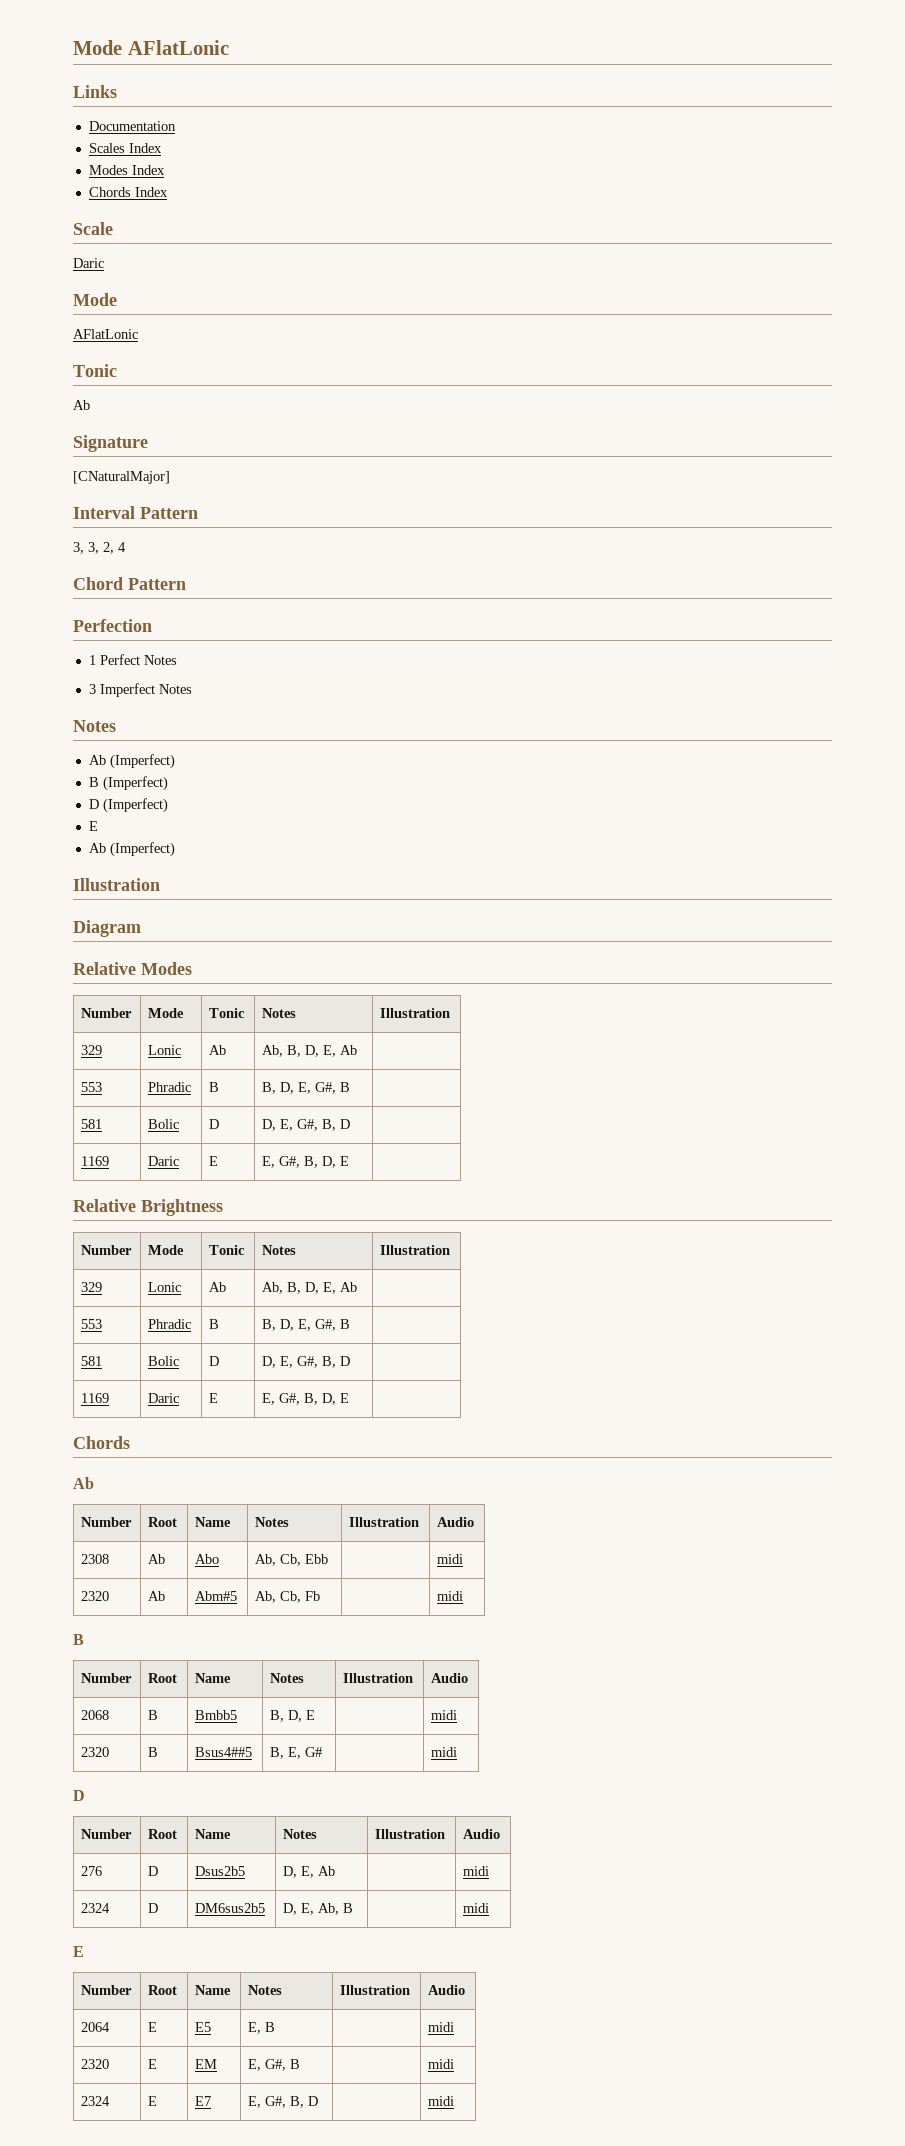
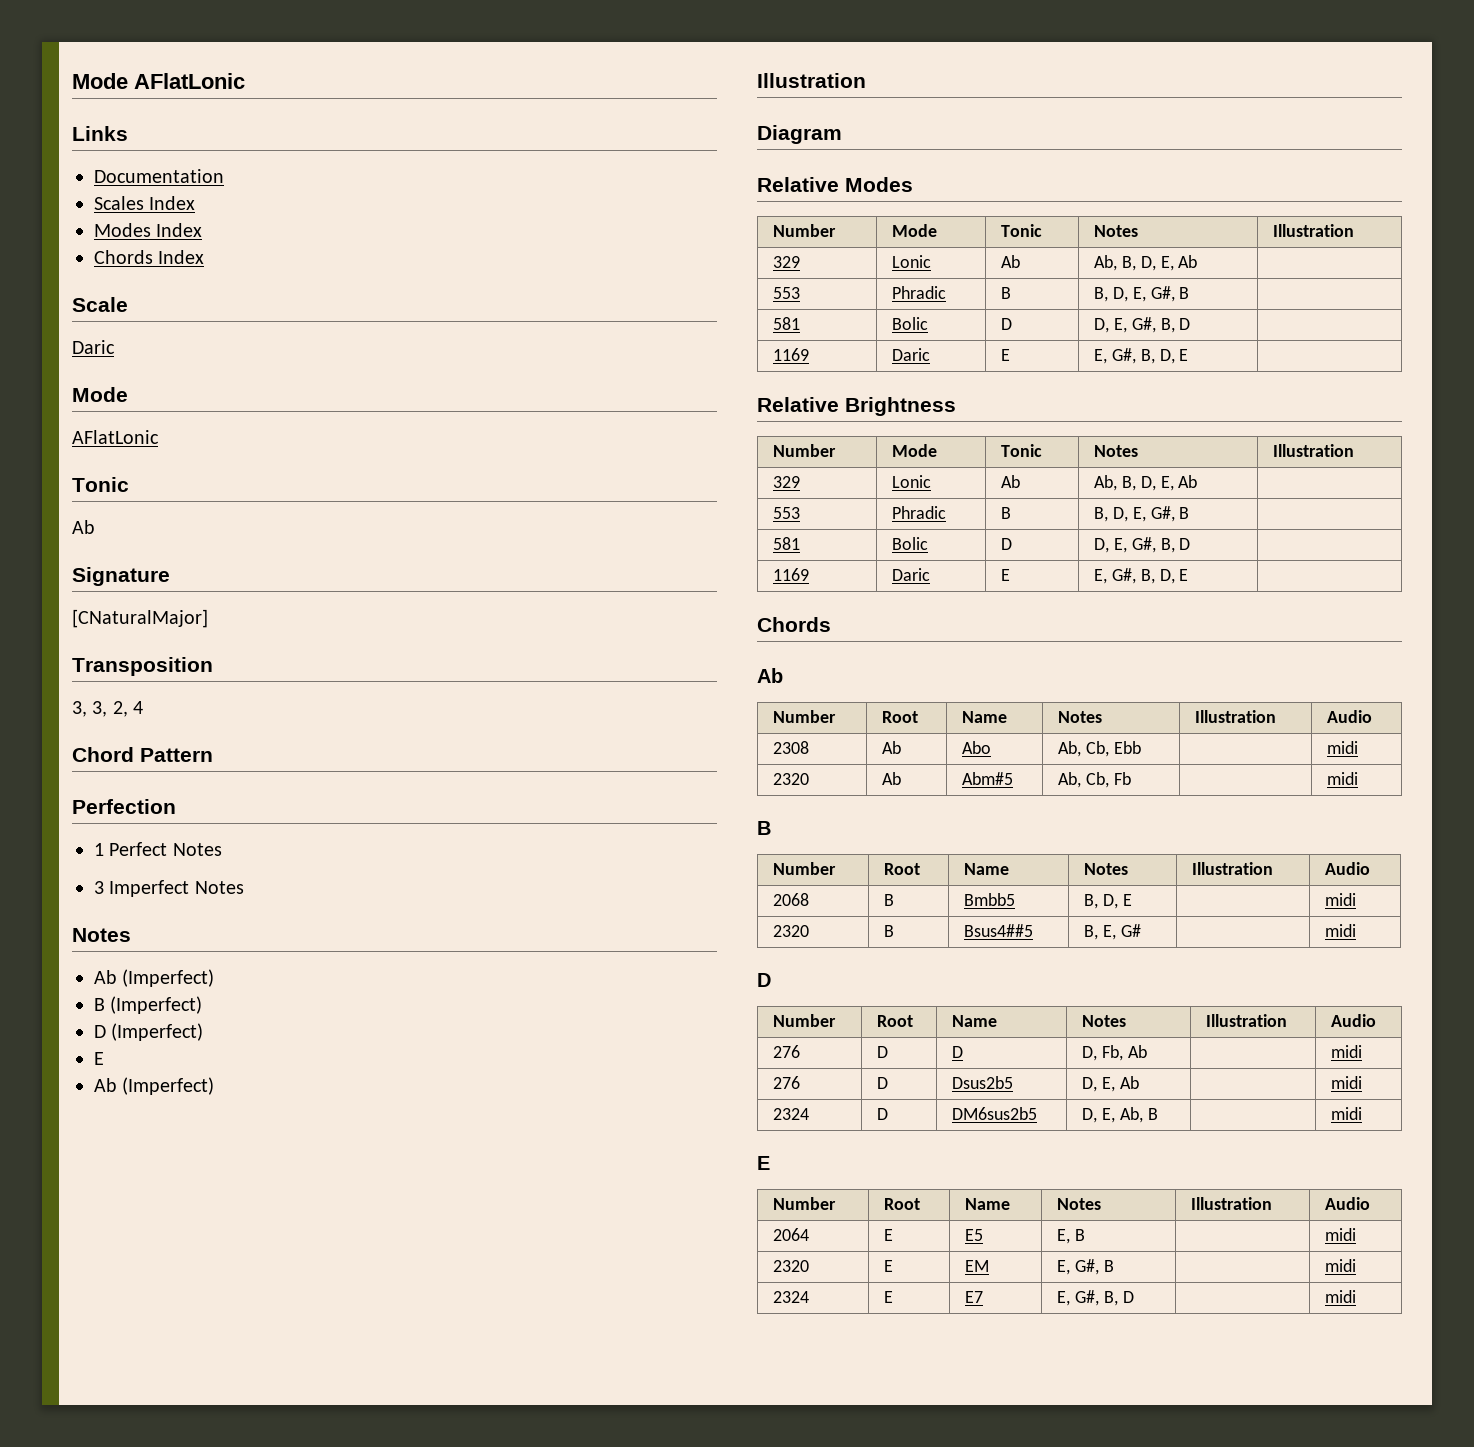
[73,506,198,519] Interval Pattern -> [72,657,213,676] Transposition
(501, 1834) none -> [772,1045,800,1058] [876,1046,888,1058] [951,1046,963,1058] [1081,1045,1147,1061] [1330,1045,1362,1058] // 276 | D | D | D, Fb, Ab | | midi

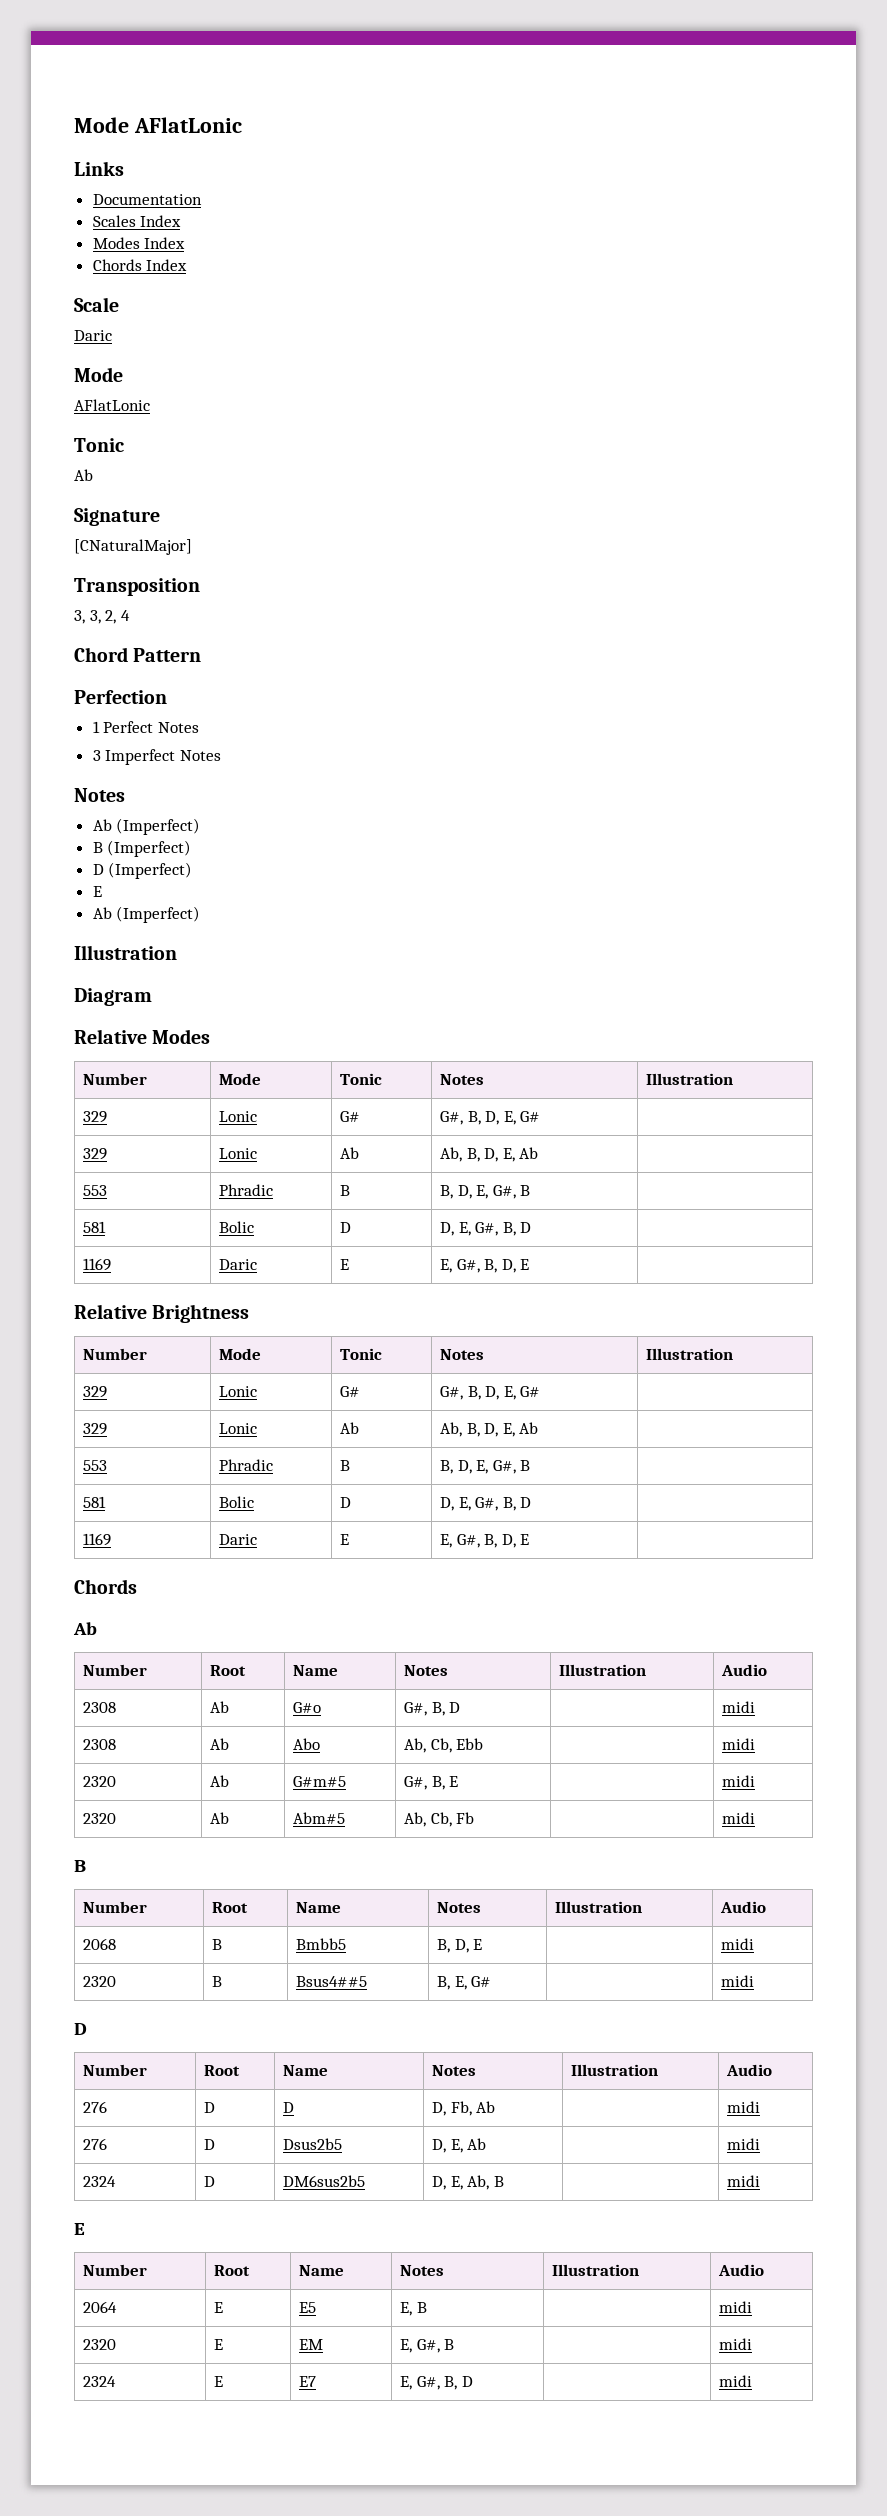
(1354, 230) none -> [82,1111,107,1123] [218,1111,257,1122] [339,1111,360,1122] [439,1111,541,1125] // 329 | Lonic | G# | G#, B, D, E, G# |
(1354, 450) none -> [82,1386,107,1398] [218,1386,257,1397] [339,1386,360,1397] [439,1386,541,1400] // 329 | Lonic | G# | G#, B, D, E, G# |
(1372, 716) none -> [82,1702,116,1713] [209,1701,229,1713] [292,1702,321,1713] [403,1702,461,1716] [721,1701,755,1713] // 2308 | Ab | G#o | G#, B, D | | midi
(1358, 747) none -> [82,1776,116,1787] [209,1775,229,1787] [292,1776,346,1787] [403,1776,459,1790] [721,1775,755,1787] // 2320 | Ab | G#m#5 | G#, B, E | | midi

